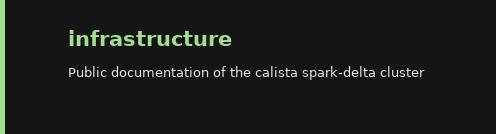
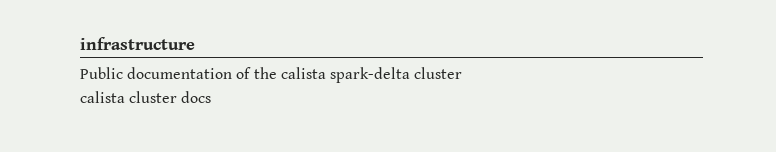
(425, 71) none -> [80,91,212,103] // calista cluster docs

